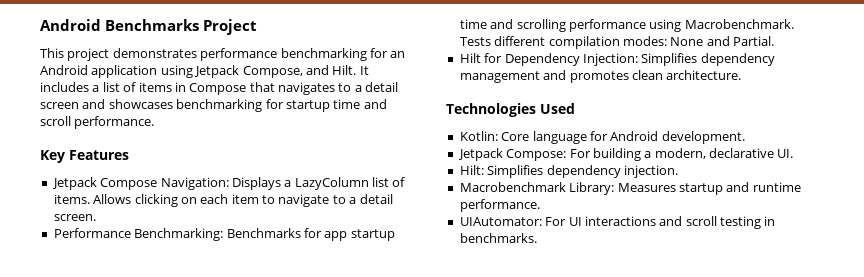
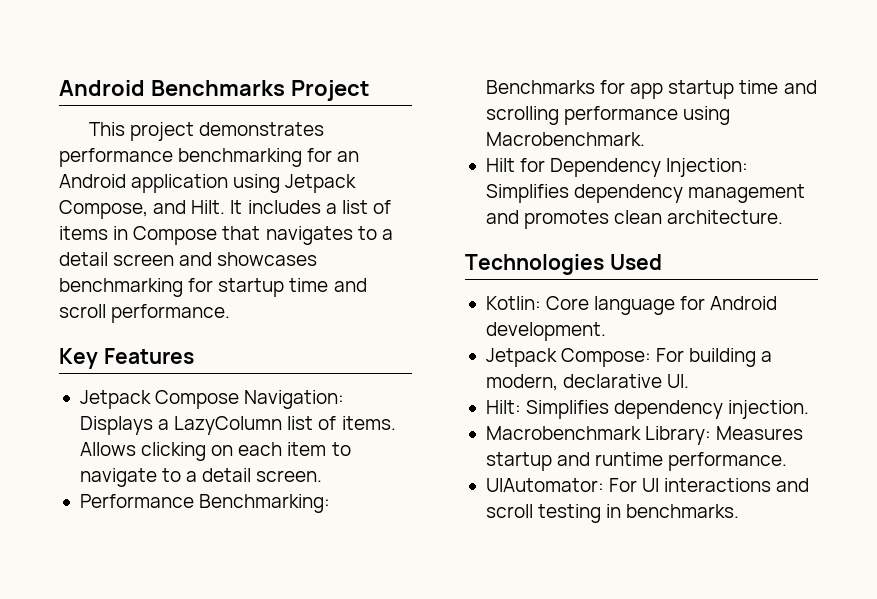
[459,36,774,49] Tests different compilation modes: None and Partial. -> (645, 139) none

